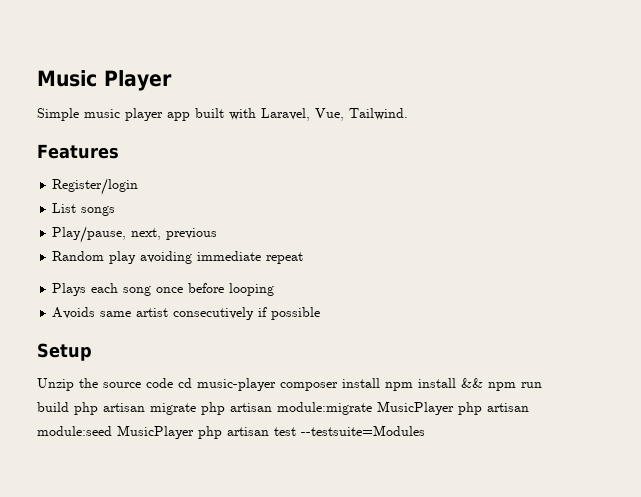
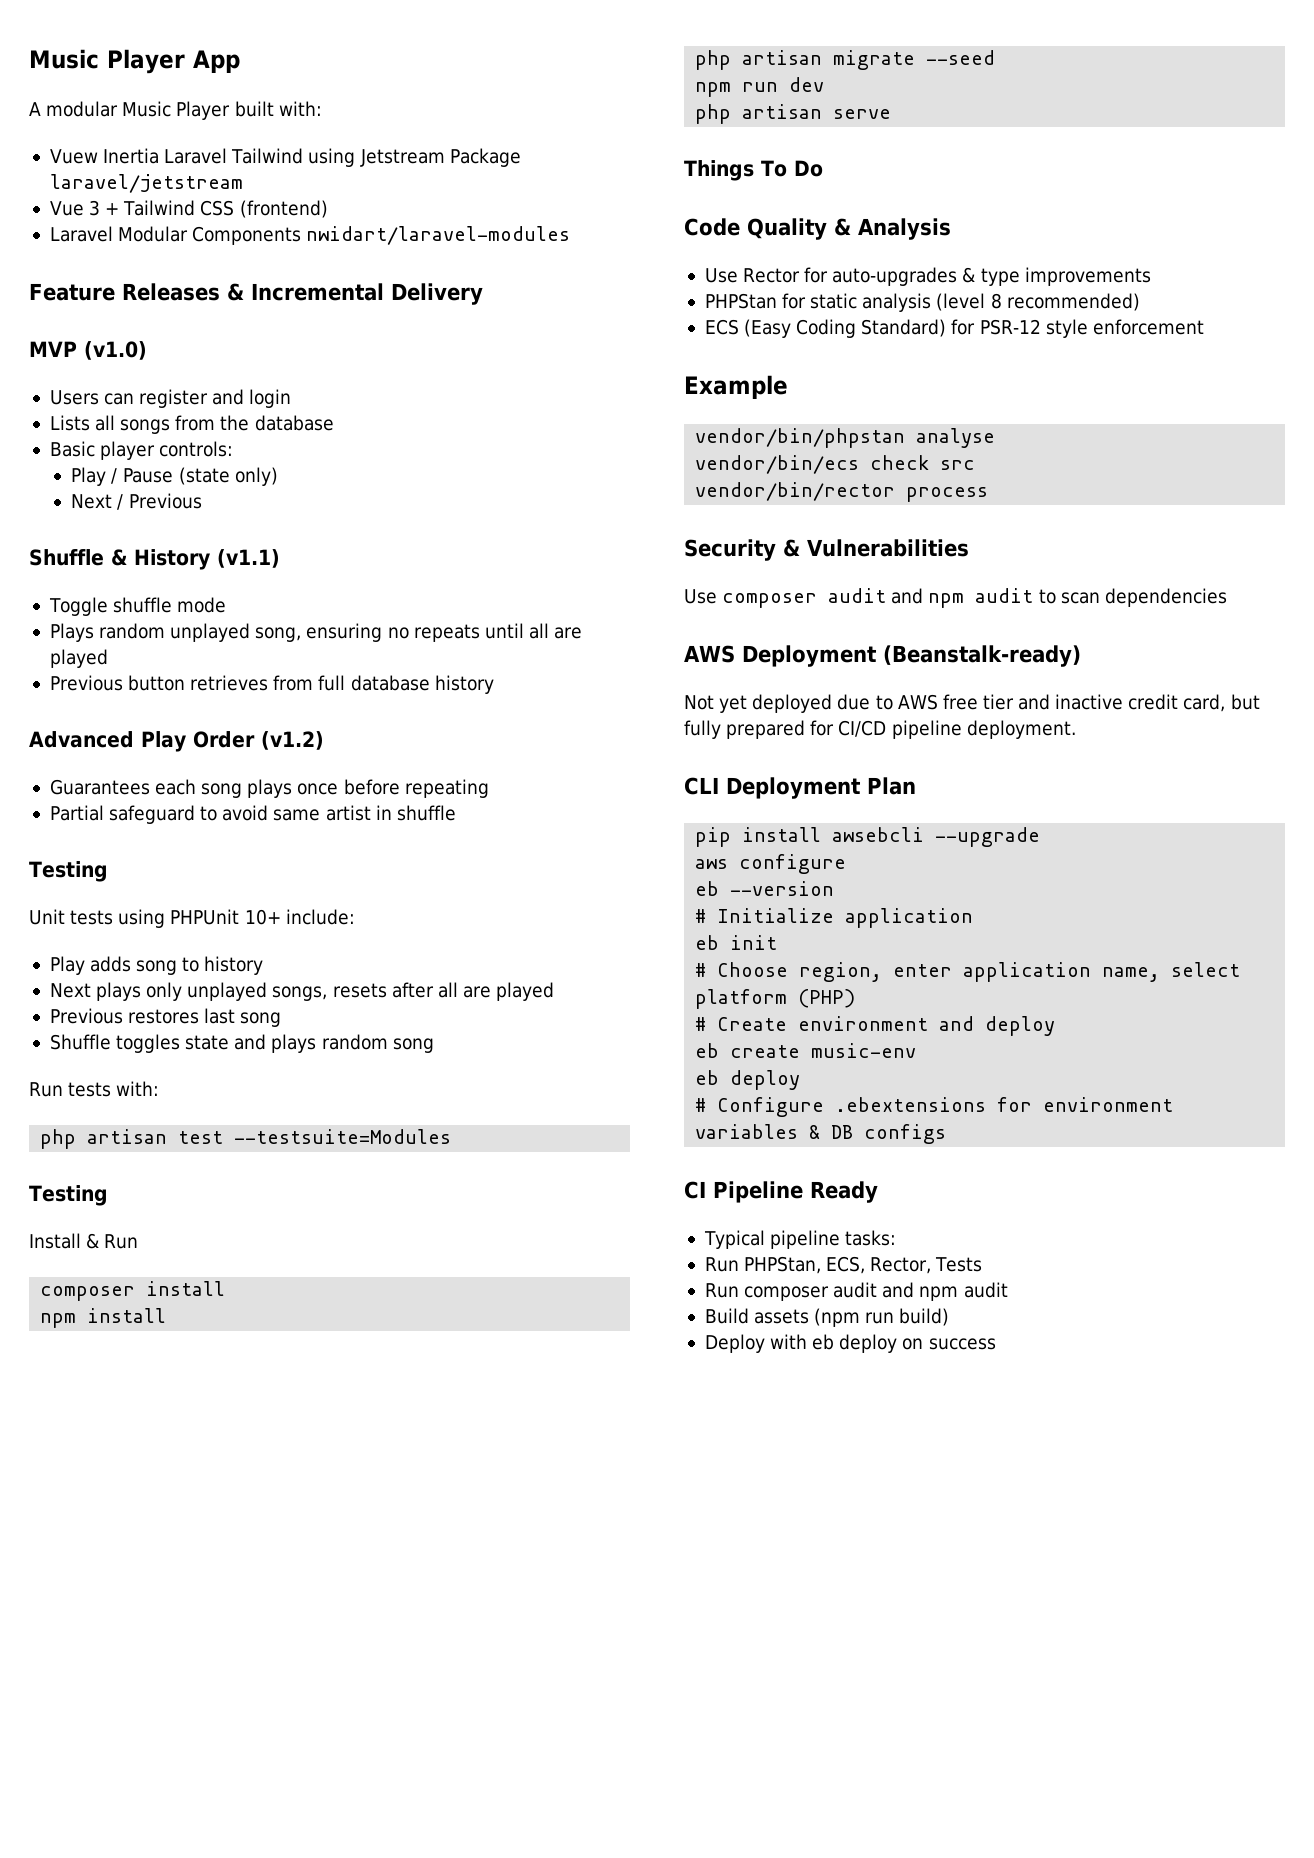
[37,70,172,91] [37,108,408,121] [37,144,119,159] [52,178,139,195] [52,203,116,216] [52,226,218,243] [52,251,304,264] [52,283,87,296] Music Player // Simple music player app built with Laravel, Vue, Tailwind. // Features // Register/login // List songs // Play/pause, next, previous // Random play avoiding immediate repeat // Plays -> [29,49,240,74] [29,101,322,120] [49,148,521,167] [49,174,243,193] [49,200,328,218] [49,226,571,245] [29,283,483,305] [29,341,147,360] [49,389,292,408] [49,415,334,434] [49,441,234,460] [71,467,278,486] [71,493,202,510] [29,549,280,570] [48,597,227,616] [49,623,583,642] [49,649,108,668] [49,675,494,694] [29,731,324,752] [49,779,150,795] Music Player App // A modular Music Player built with: // Vuew Inertia Laravel Tailwind using Jetstream Package laravel/jetstream // Vue 3 + Tailwind CSS (frontend) // Laravel Modular Components nwidart/laravel-modules // Feature Releases & Incremental Delivery // MVP (v1.0) // Users can register and login // Lists all songs from the database // Basic player controls: // Play / Pause (state only) // Next / Previous // Shuffle & History (v1.1) // Toggle shuffle mode // Plays random unplayed song, ensuring no repeats until all are played // Previous button retrieves from full database history // Advanced Play Order (v1.2) // Guarantees
(152, 291) none -> [247,779,293,798] plays
[229,283,275,296] [52,307,321,320] [37,343,92,361] [37,378,542,391] [37,401,529,415] [37,425,425,439] looping // Avoids same artist consecutively if possible // Setup // Unzip the source code cd music-player composer install npm install && npm run build php artisan migrate php artisan module:migrate MusicPlayer php artisan module:seed MusicPlayer php artisan test --testsuite=Modules -> [404,779,489,798] [49,805,456,824] [29,861,108,882] [29,909,355,928] [49,956,264,975] [49,982,555,1001] [49,1008,282,1027] [49,1034,434,1053] [29,1081,160,1097] [40,1129,452,1149] [29,1185,108,1206] [29,1233,139,1249] [40,1281,226,1301] [40,1308,167,1328] [695,50,996,70] [695,77,825,97] [695,104,892,124] [684,160,823,181] [684,218,951,240] [704,267,1151,286] [704,293,1140,312] [704,319,1204,338] [684,375,788,399] [695,428,996,448] [695,455,976,474] [695,482,989,502] [684,539,969,561] [684,588,1227,608] [684,645,1081,667] [684,694,1260,713] [684,720,1076,739] [684,777,916,799] [695,827,1041,847] [695,854,847,874] [695,881,835,896] [695,908,974,928] [695,935,778,950] [695,962,1241,982] [695,989,856,1009] [695,1016,1056,1036] [695,1043,917,1058] [695,1070,801,1090] [695,1097,1174,1117] [695,1124,947,1144] [684,1181,878,1203] [703,1230,897,1249] [704,1256,983,1274] [704,1282,1008,1301] [704,1308,950,1327] [704,1334,996,1353] repeating // Partial safeguard to avoid same artist in shuffle // Testing // Unit tests using PHPUnit 10+ include: // Play adds song to history // Next plays only unplayed songs, resets after all are played // Previous restores last song // Shuffle toggles state and plays random song // Run tests with: // php artisan test --testsuite=Modules // Testing // Install & Run // composer install // npm install // php artisan migrate --seed // npm run dev // php artisan serve // Things To Do // Code Quality & Analysis // Use Rector for auto-upgrades & type improvements // PHPStan for static analysis (level 8 recommended) // ECS (Easy Coding Standard) for PSR-12 style enforcement // Example // vendor/bin/phpstan analyse // vendor/bin/ecs check src // vendor/bin/rector process // Security & Vulnerabilities // Use composer audit and npm audit to scan dependencies // AWS Deployment (Beanstalk-ready) // Not yet deployed due to AWS free tier and inactive credit card, but fully prepared for CI/CD pipeline deployment. // CLI Deployment Plan // pip install awsebcli --upgrade // aws configure // eb --version // # Initialize application // eb init // # Choose region, enter application name, select platform (PHP) // # Create environment and deploy // eb create music-env // eb deploy // # Configure .ebextensions for environment variables & DB configs // CI Pipeline Ready // Typical pipeline tasks: // Run PHPStan, ECS, Rector, Tests // Run composer audit and npm audit // Build assets (npm run build) // Deploy with eb deploy on success

